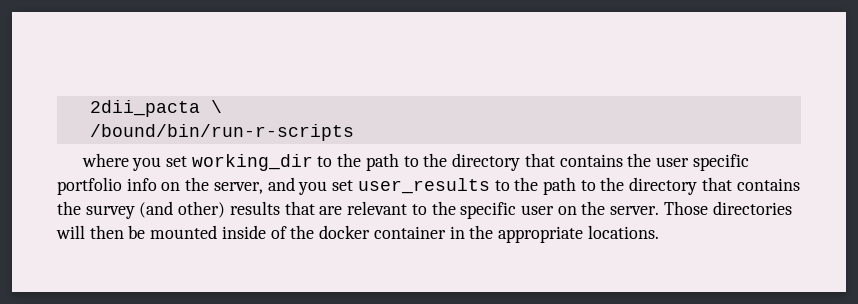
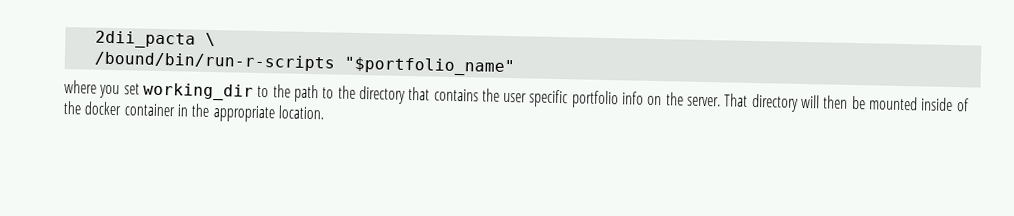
(354, 132) none -> [343,56,515,77] "$portfolio_name"
[213,177,800,195] [57,201,792,219] server, and you set user_results to the path to the directory that contains the survey (and other) results that are relevant to the specific user on the server. Those directories -> [687,93,799,112] server. That directory
[587,225,659,239] locations. -> [277,105,324,120] location.

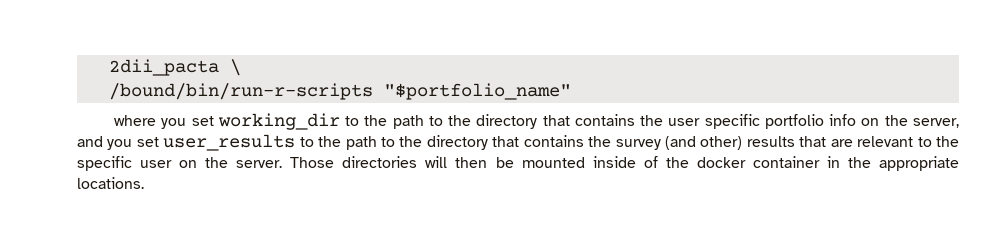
[687,93,799,112] server. That directory -> [912,118,959,128] [77,134,960,151] [77,156,418,171] server, and you set user_results to the path to the directory that contains the survey (and other) results that are relevant to the specific user on the server. Those directories
[277,105,324,120] location. -> [77,177,144,189] locations.

